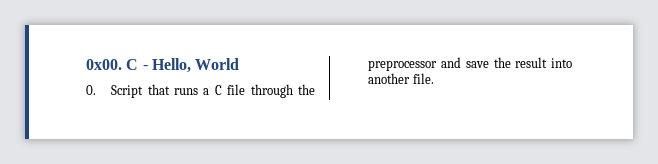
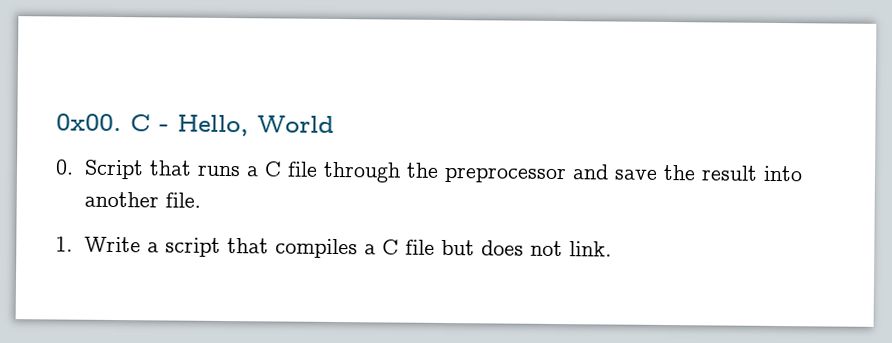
(434, 78) none -> [55,236,613,259] // 1. Write a script that compiles a C file but does not link.

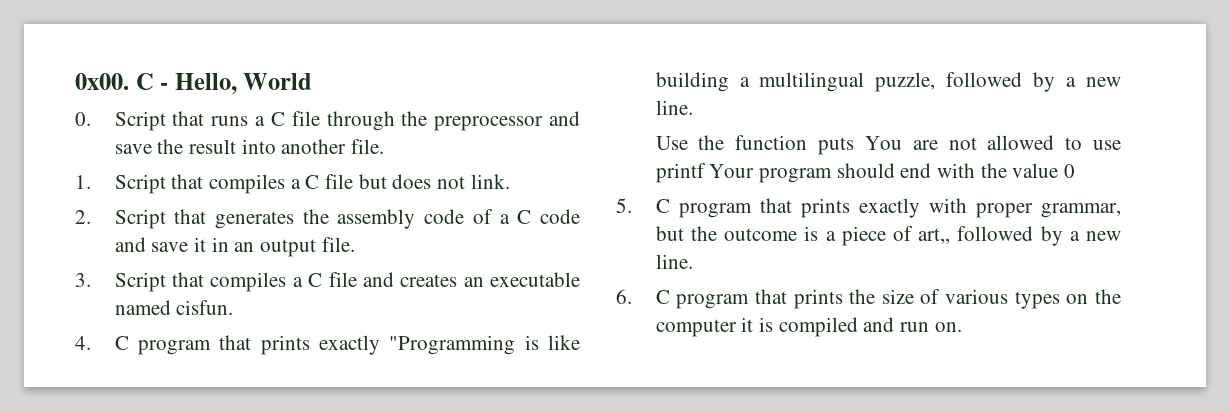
[84,236,222,257] Write a script -> [114,174,166,194] Script
(613, 249) none -> [75,209,580,229] [114,237,355,257] [75,272,580,292] [114,300,234,315] [75,335,580,355] [655,72,1121,92] [655,100,693,115] [655,135,1121,155] [655,163,1076,183] [616,198,1121,218] [655,226,1121,246] [655,254,693,269] [616,289,1121,309] [655,317,962,337] // 2. Script that generates the assembly code of a C code and save it in an output file. // 3. Script that compiles a C file and creates an executable named cisfun. // 4. C program that prints exactly "Programming is like building a multilingual puzzle, followed by a new line. // Use the function puts You are not allowed to use printf Your program should end with the value 0 // 5. C program that prints exactly with proper grammar, but the outcome is a piece of art,, followed by a new line. // 6. C program that prints the size of various types on the computer it is compiled and run on.

